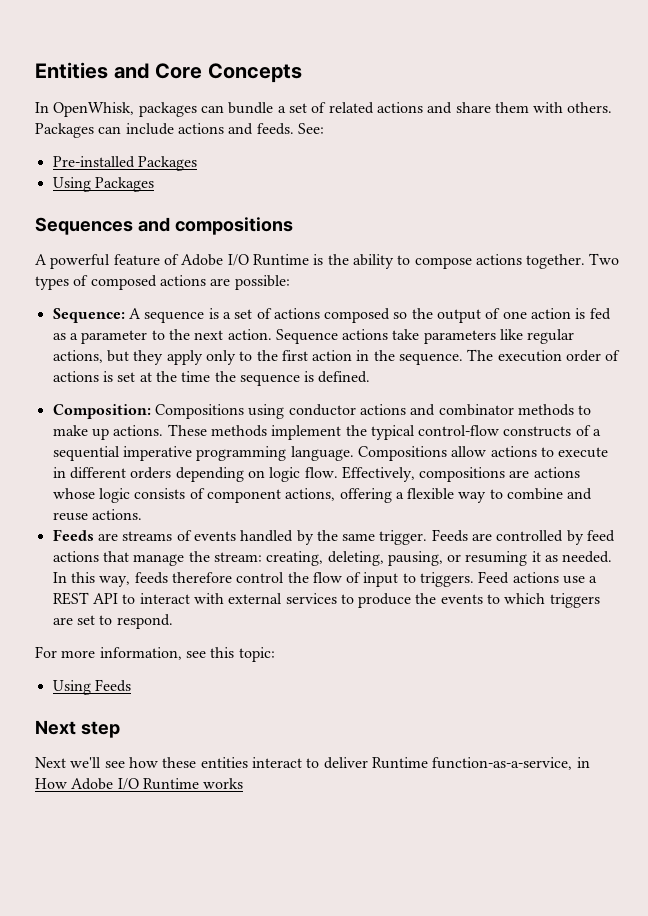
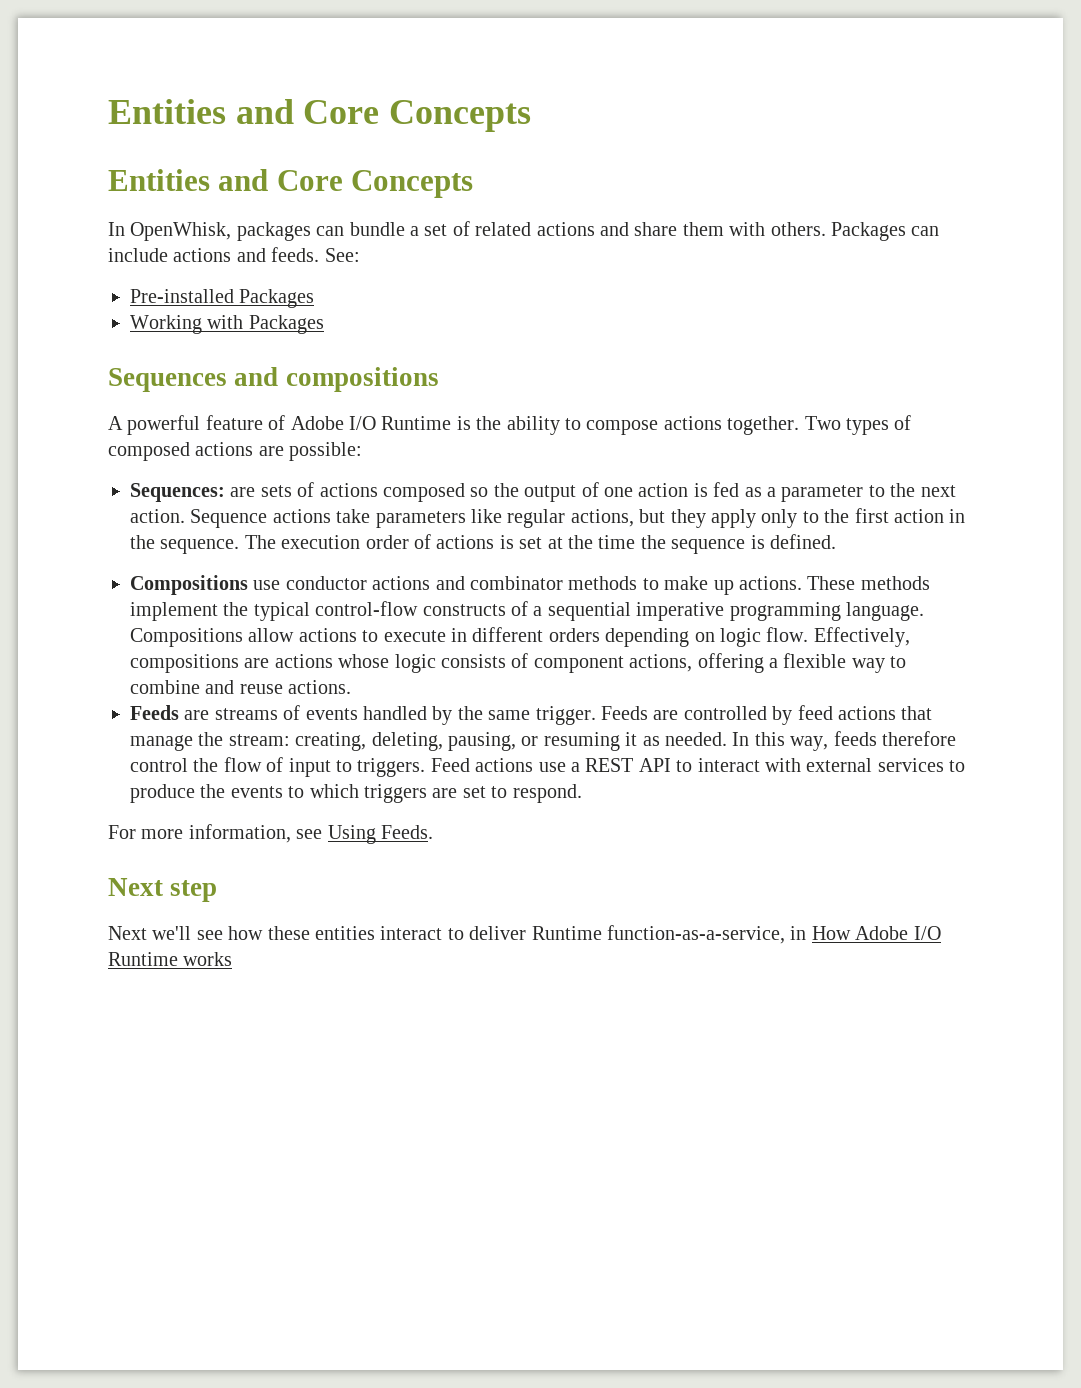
[35,62,302,83] Entities and Core Concepts -> [108,99,532,132] [108,169,474,198] Entities and Core Concepts // Entities and Core Concepts
[52,177,91,192] Using -> [130,315,244,334] Working with
[52,308,253,323] Sequence: A sequence is a set -> [130,483,292,502] Sequences: are sets
[52,404,285,419] Composition: Compositions using -> [130,575,281,595] Compositions use
[210,647,275,662] [52,679,131,695] this topic: // Using Feeds -> [327,825,433,844] Using Feeds.

